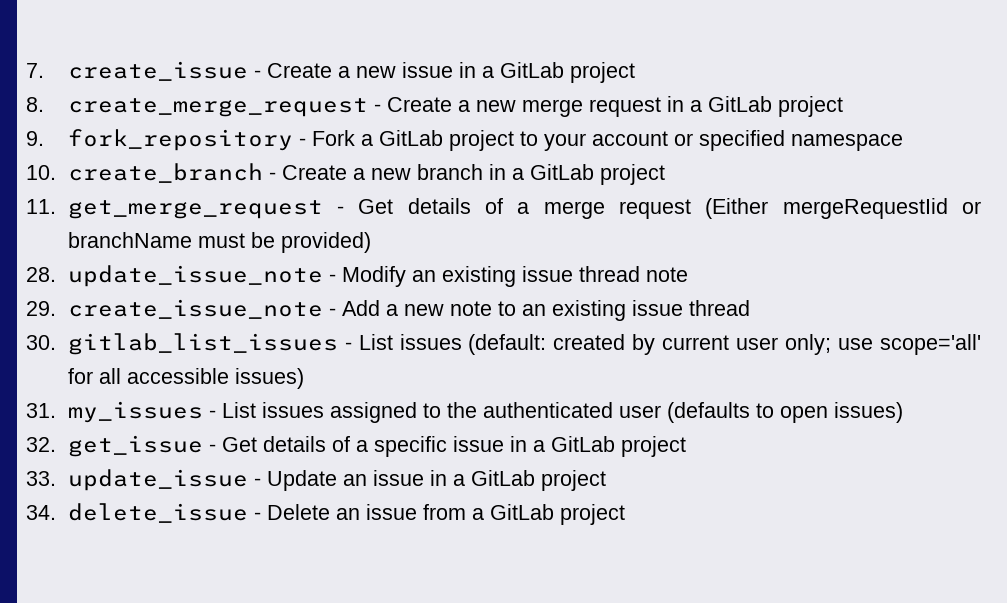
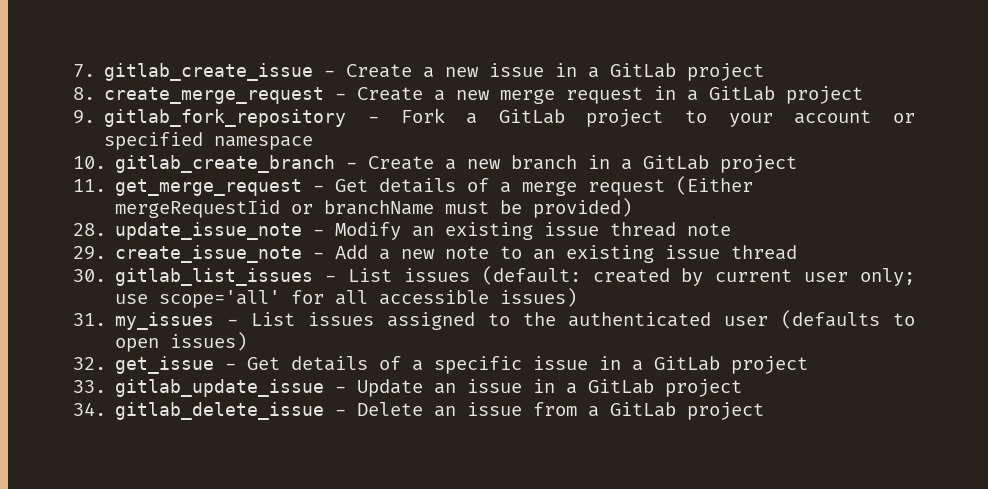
[67,61,248,81] create_issue -> [104,63,314,81] gitlab_create_issue
[67,129,293,151] fork_repository -> [104,109,347,127] gitlab_fork_repository
[67,163,263,183] create_branch -> [115,155,336,173] gitlab_create_branch
[67,469,248,491] update_issue -> [115,379,325,397] gitlab_update_issue
[67,503,248,523] delete_issue -> [115,402,325,420] gitlab_delete_issue

